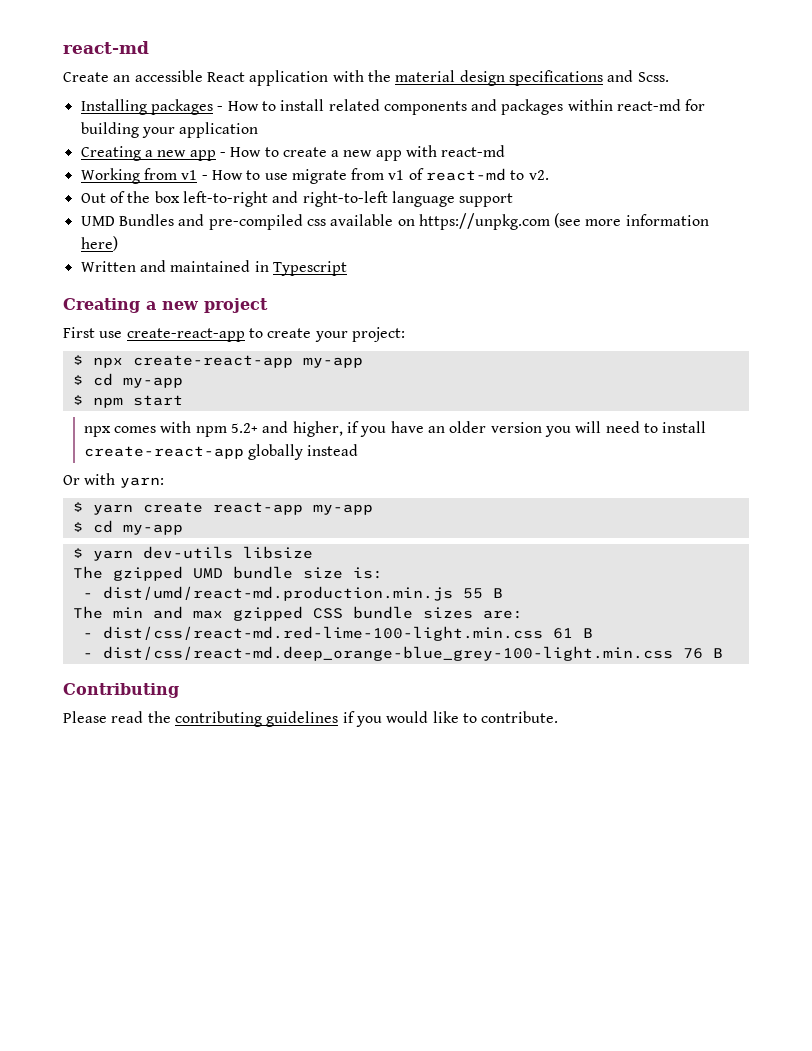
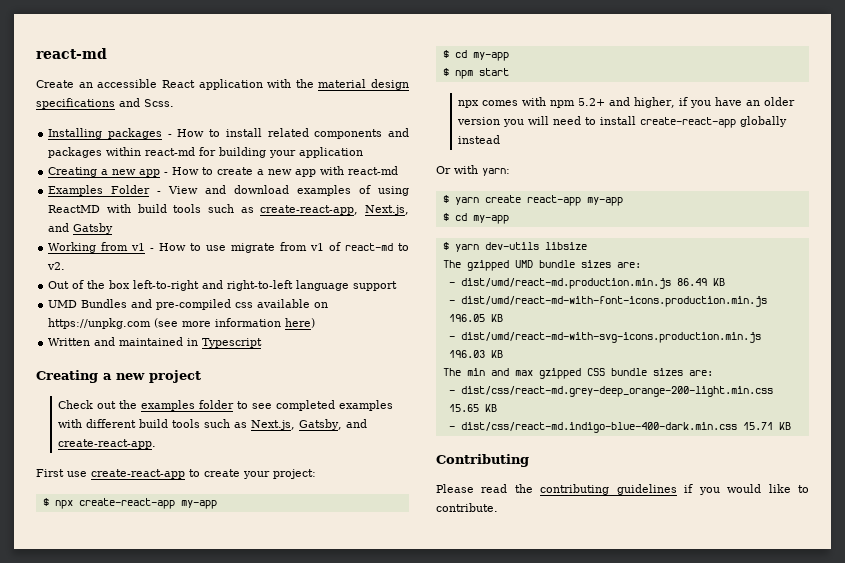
(506, 151) none -> [48,185,410,196] [48,204,409,215] [48,223,114,234] // Examples Folder - View and download examples of using ReactMD with build tools such as create-react-app, Next.js, and Gatsby
(268, 305) none -> [57,400,393,411] [57,419,367,430] [57,439,156,449] // Check out the examples folder to see completed examples with different build tools such as Next.js, Gatsby, and create-react-app.
[302,567,383,579] size is: -> [580,260,641,268] sizes are:
[462,588,503,599] 55 B -> [676,278,725,286] [448,296,767,307] [448,314,503,322] [448,332,761,343] [448,350,503,358] 86.49 KB // - dist/umd/react-md-with-font-icons.production.min.js 196.05 KB // - dist/umd/react-md-with-svg-icons.production.min.js 196.03 KB
[102,626,593,641] [82,646,723,661] dist/css/react-md.red-lime-100-light.min.css 61 B // - dist/css/react-md.deep_orange-blue_grey-100-light.min.css 76 B -> [460,386,773,397] [448,404,497,412] [448,422,791,433] dist/css/react-md.grey-deep_orange-200-light.min.css 15.65 KB // - dist/css/react-md.indigo-blue-400-dark.min.css 15.71 KB

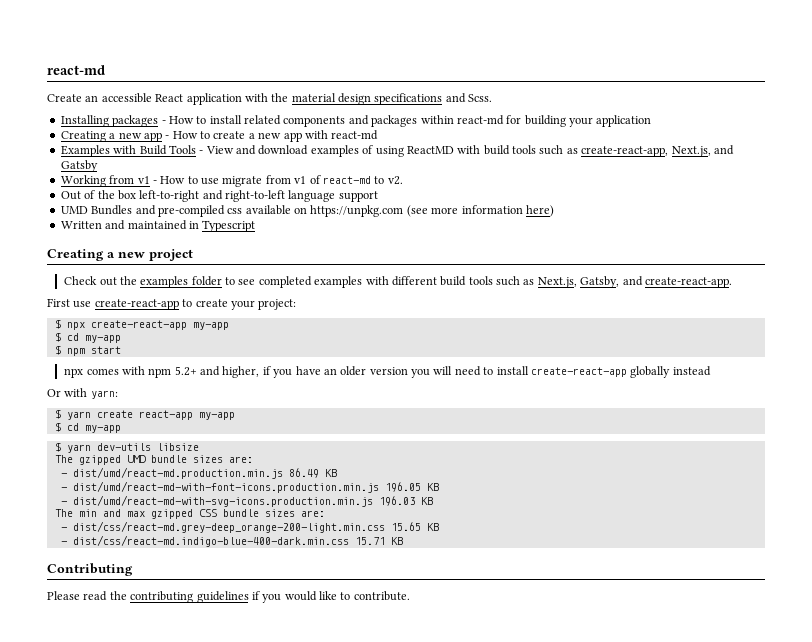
[111,185,151,194] Folder -> [113,145,196,155] with Build Tools

